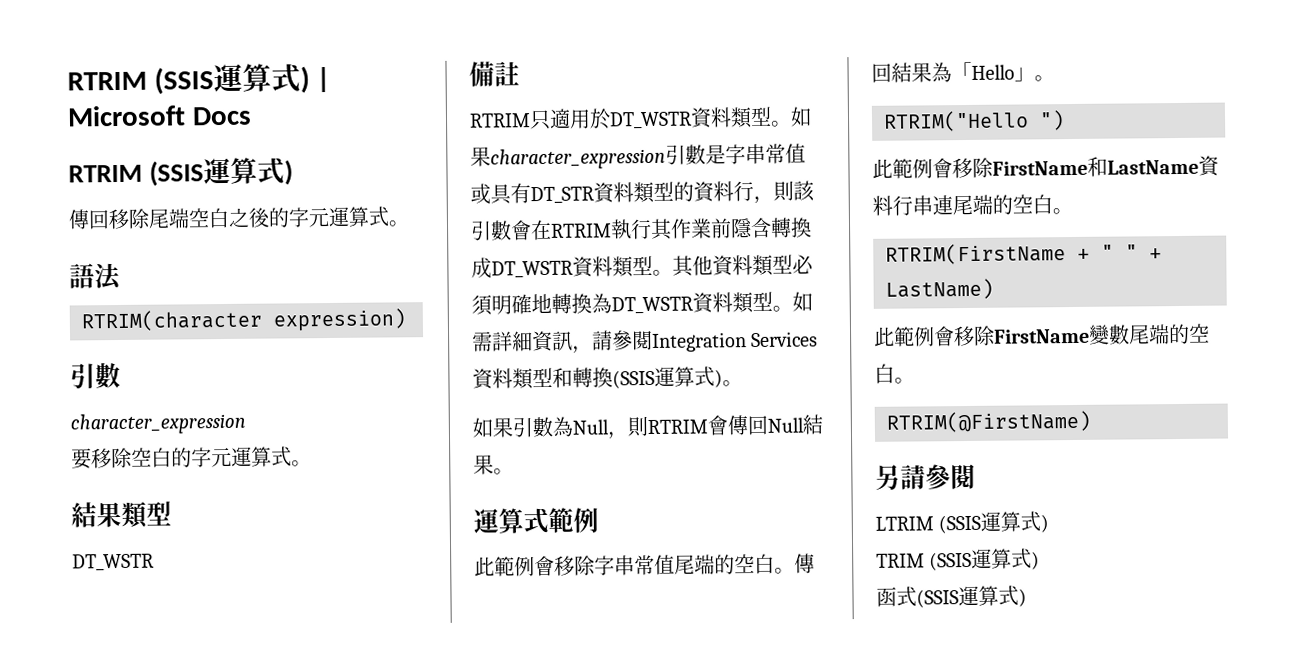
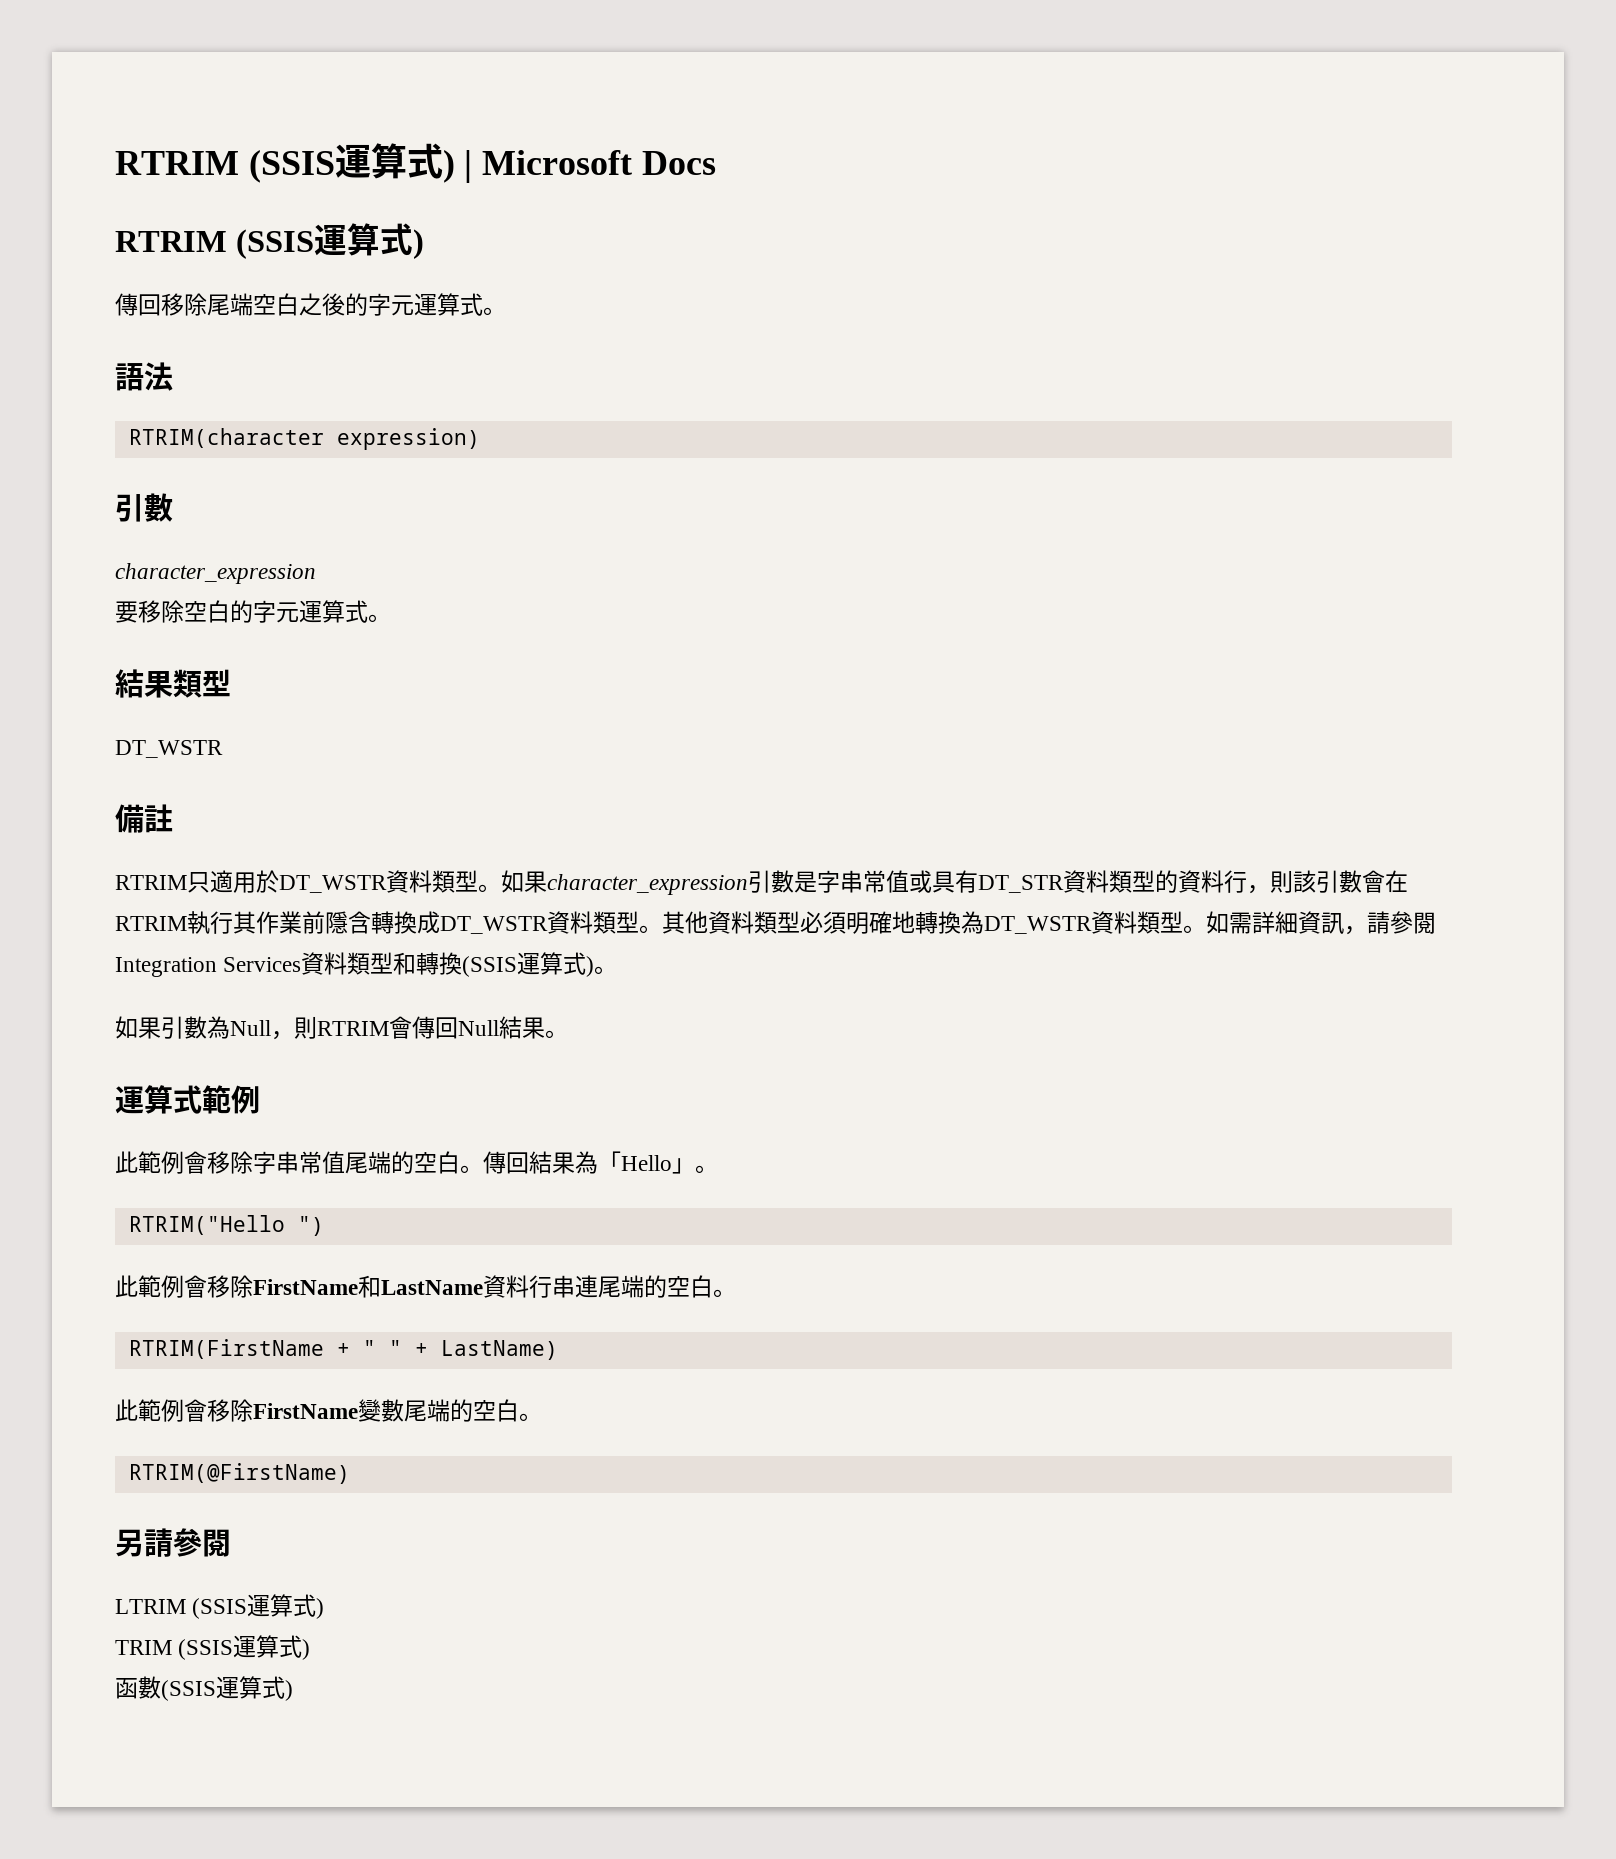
[896,586,917,607] 式 -> [138,1676,161,1699] 數

